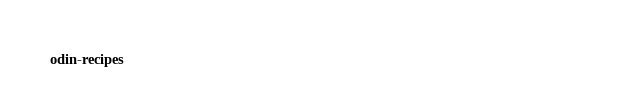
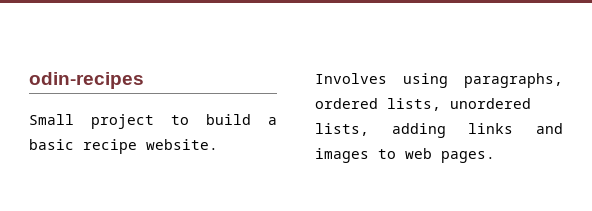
(124, 60) none -> [29,114,277,129] [29,139,218,154] [315,73,563,88] [315,98,531,111] [315,123,563,138] [315,148,495,163] // Small project to build a basic recipe website. Involves using paragraphs, ordered lists, unordered lists, adding links and images to web pages.

